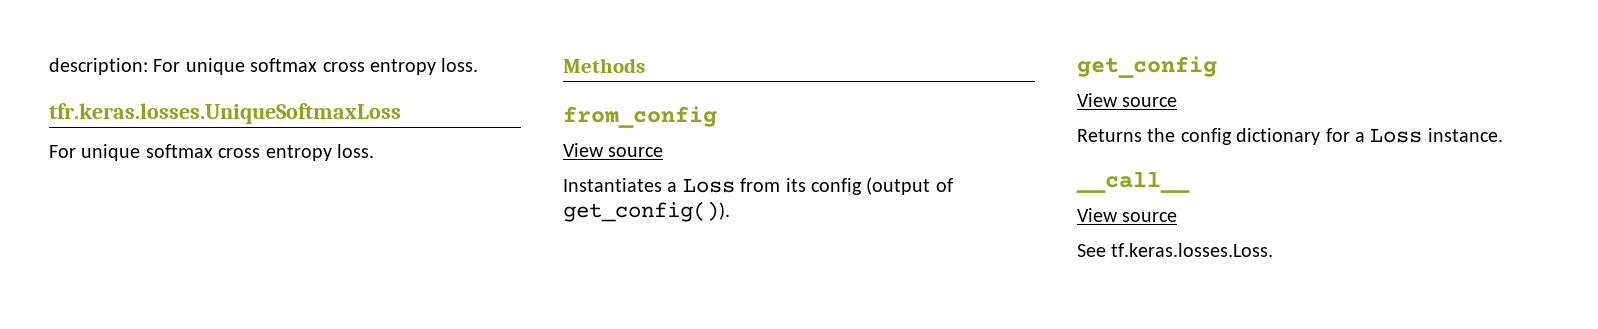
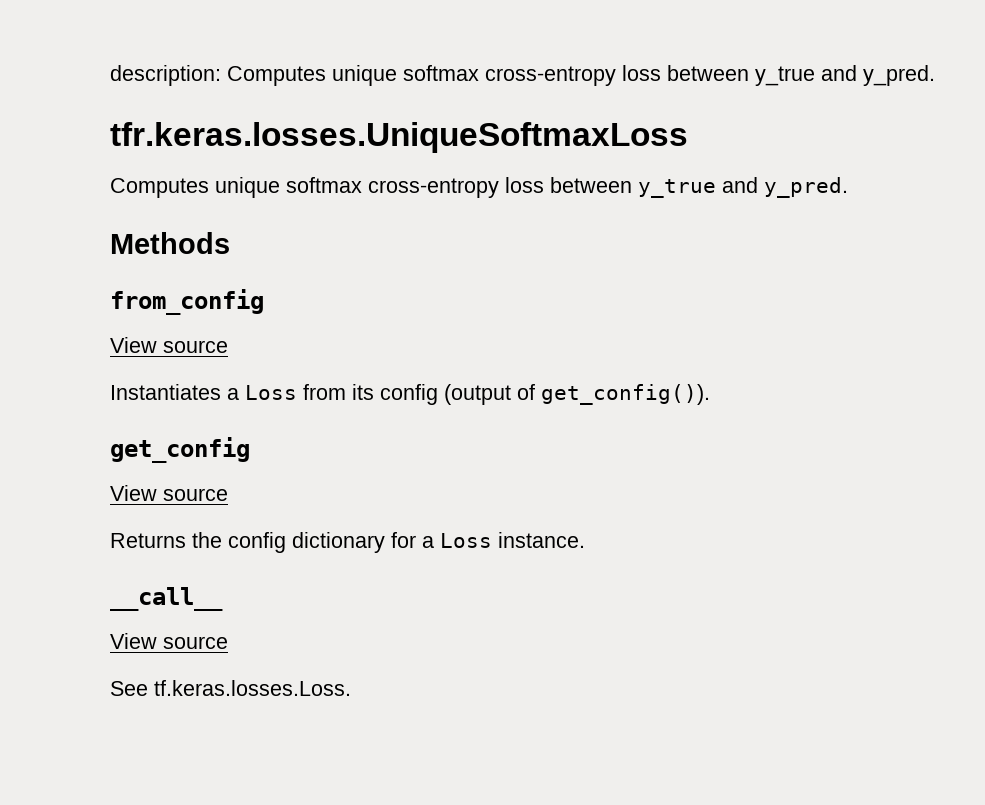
[153,58,479,75] For unique softmax cross entropy loss. -> [227,65,935,86] Computes unique softmax cross-entropy loss between y_true and y_pred.
[49,144,374,161] For unique softmax cross entropy loss. -> [110,177,848,198] Computes unique softmax cross-entropy loss between y_true and y_pred.

